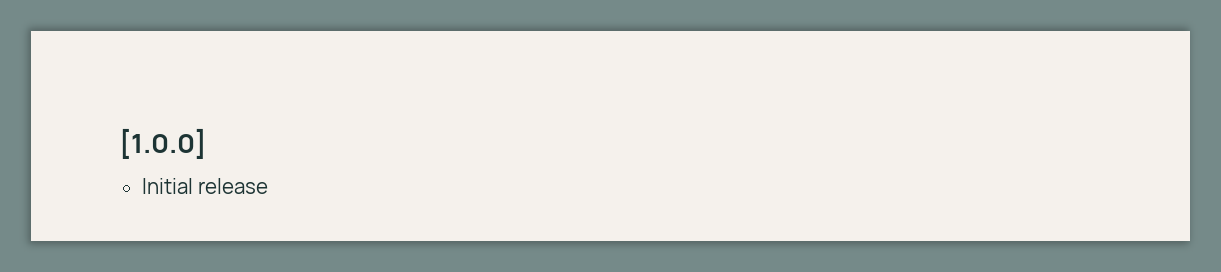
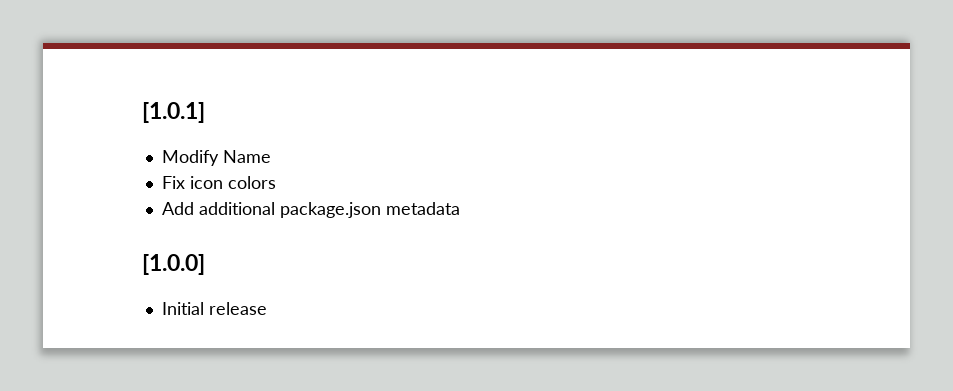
(119, 143) none -> [142,102,205,123] [161,150,271,166] [161,176,276,189] [161,202,460,218] [1.0.1] // Modify Name // Fix icon colors // Add additional package.json metadata //

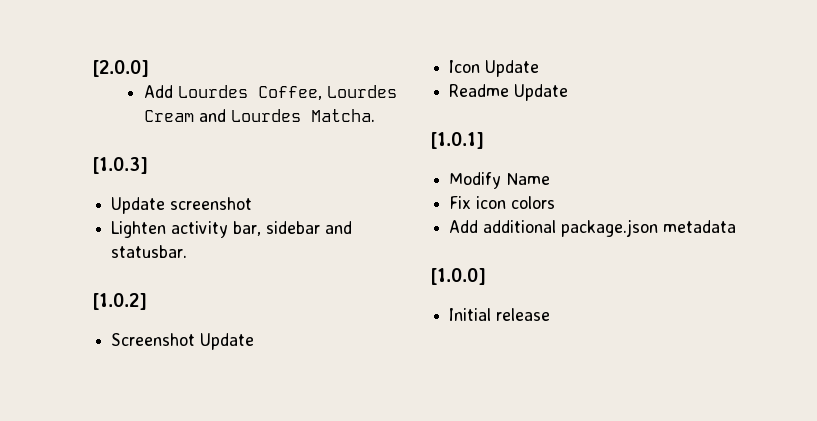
(142, 112) none -> [92,60,149,77] [143,85,397,100] [143,109,375,122] [92,157,148,174] [111,197,253,214] [111,221,353,238] [111,245,188,258] [92,293,147,310] [111,333,255,350] [449,60,540,77] [449,84,569,101] [2.0.0] // Add Lourdes Coffee, Lourdes Cream and Lourdes Matcha. // [1.0.3] // Update screenshot // Lighten activity bar, sidebar and statusbar. // [1.0.2] // Screenshot Update // Icon Update // Readme Update //

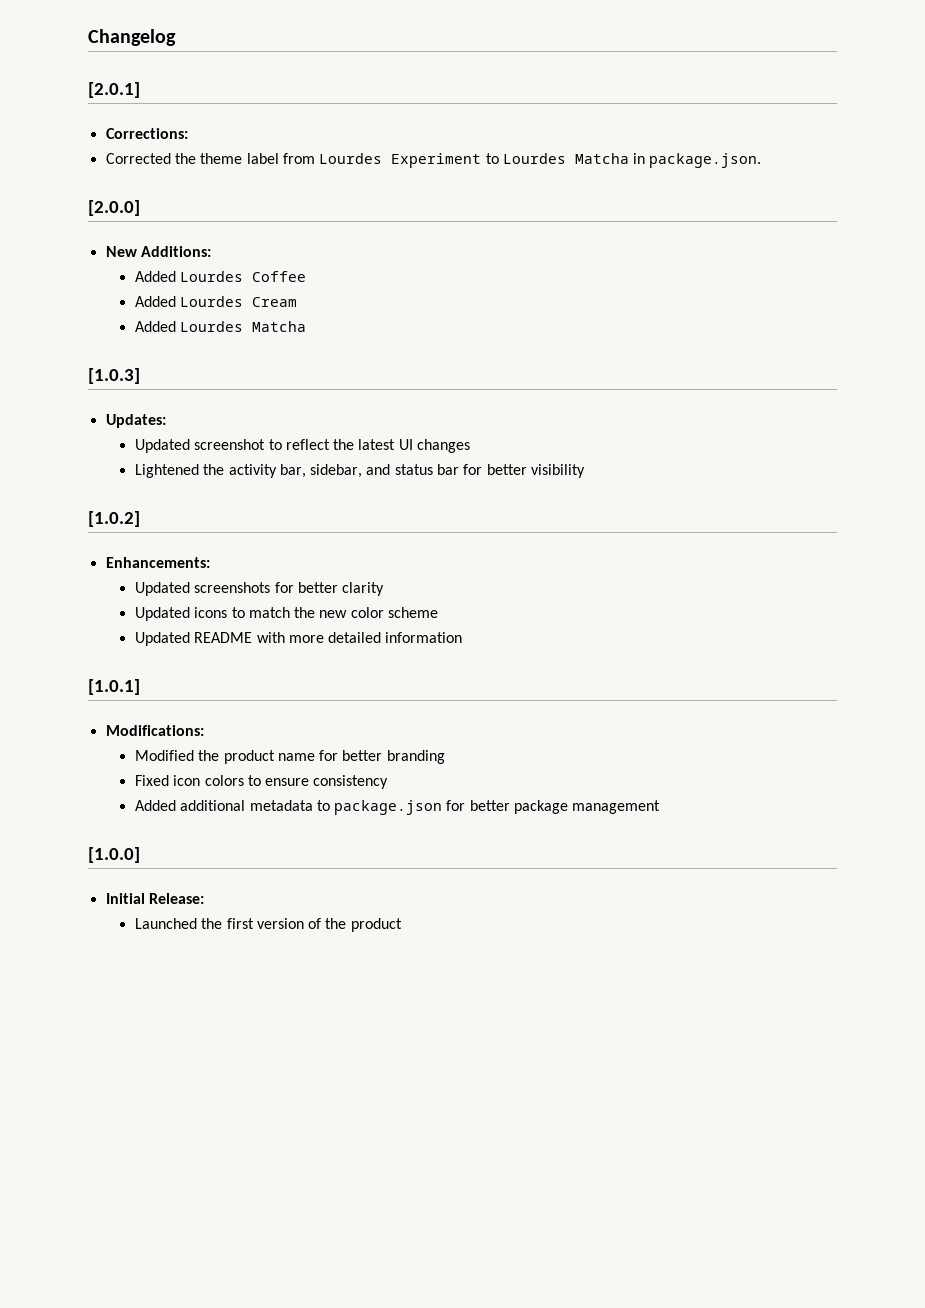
[92,60,149,77] [143,85,322,100] [2.0.0] // Add Lourdes Coffee, -> [88,29,176,46] [88,82,140,98] [105,128,188,139] [105,153,762,168] [88,200,140,216] [105,246,211,257] [134,271,307,282] [134,296,176,307] Changelog // [2.0.1] // Corrections: // Corrected the theme label from Lourdes Experiment to Lourdes Matcha in package.json. // [2.0.0] // New Additions: // Added Lourdes Coffee // Added
[198,109,375,122] and Lourdes Matcha. -> [134,321,307,332] // Added Lourdes Matcha
[111,197,166,214] Update -> [105,414,166,428] [134,439,190,453] Updates: // Updated
[111,221,353,238] [111,245,188,258] [92,293,147,310] [111,333,255,350] [449,60,540,77] [449,84,569,101] [430,132,484,149] [449,172,551,189] [449,196,556,209] [449,219,737,237] [430,268,486,285] [449,308,551,321] // Lighten activity bar, sidebar and statusbar. // [1.0.2] // Screenshot Update // Icon Update // Readme Update // [1.0.1] // Modify Name // Fix icon colors // Add additional package.json metadata // [1.0.0] // Initial release -> [268,439,471,453] [134,464,586,478] [88,511,140,527] [105,557,210,568] [134,582,385,596] [134,607,439,621] [134,632,463,646] [88,679,140,695] [105,725,204,736] [134,750,445,764] [134,775,389,789] [134,800,661,815] [88,847,140,863] [105,893,204,904] [134,918,402,932] to reflect the latest UI changes // Lightened the activity bar, sidebar, and status bar for better visibility // [1.0.2] // Enhancements: // Updated screenshots for better clarity // Updated icons to match the new color scheme // Updated README with more detailed information // [1.0.1] // Modifications: // Modified the product name for better branding // Fixed icon colors to ensure consistency // Added additional metadata to package.json for better package management // [1.0.0] // Initial Release: // Launched the first version of the product

